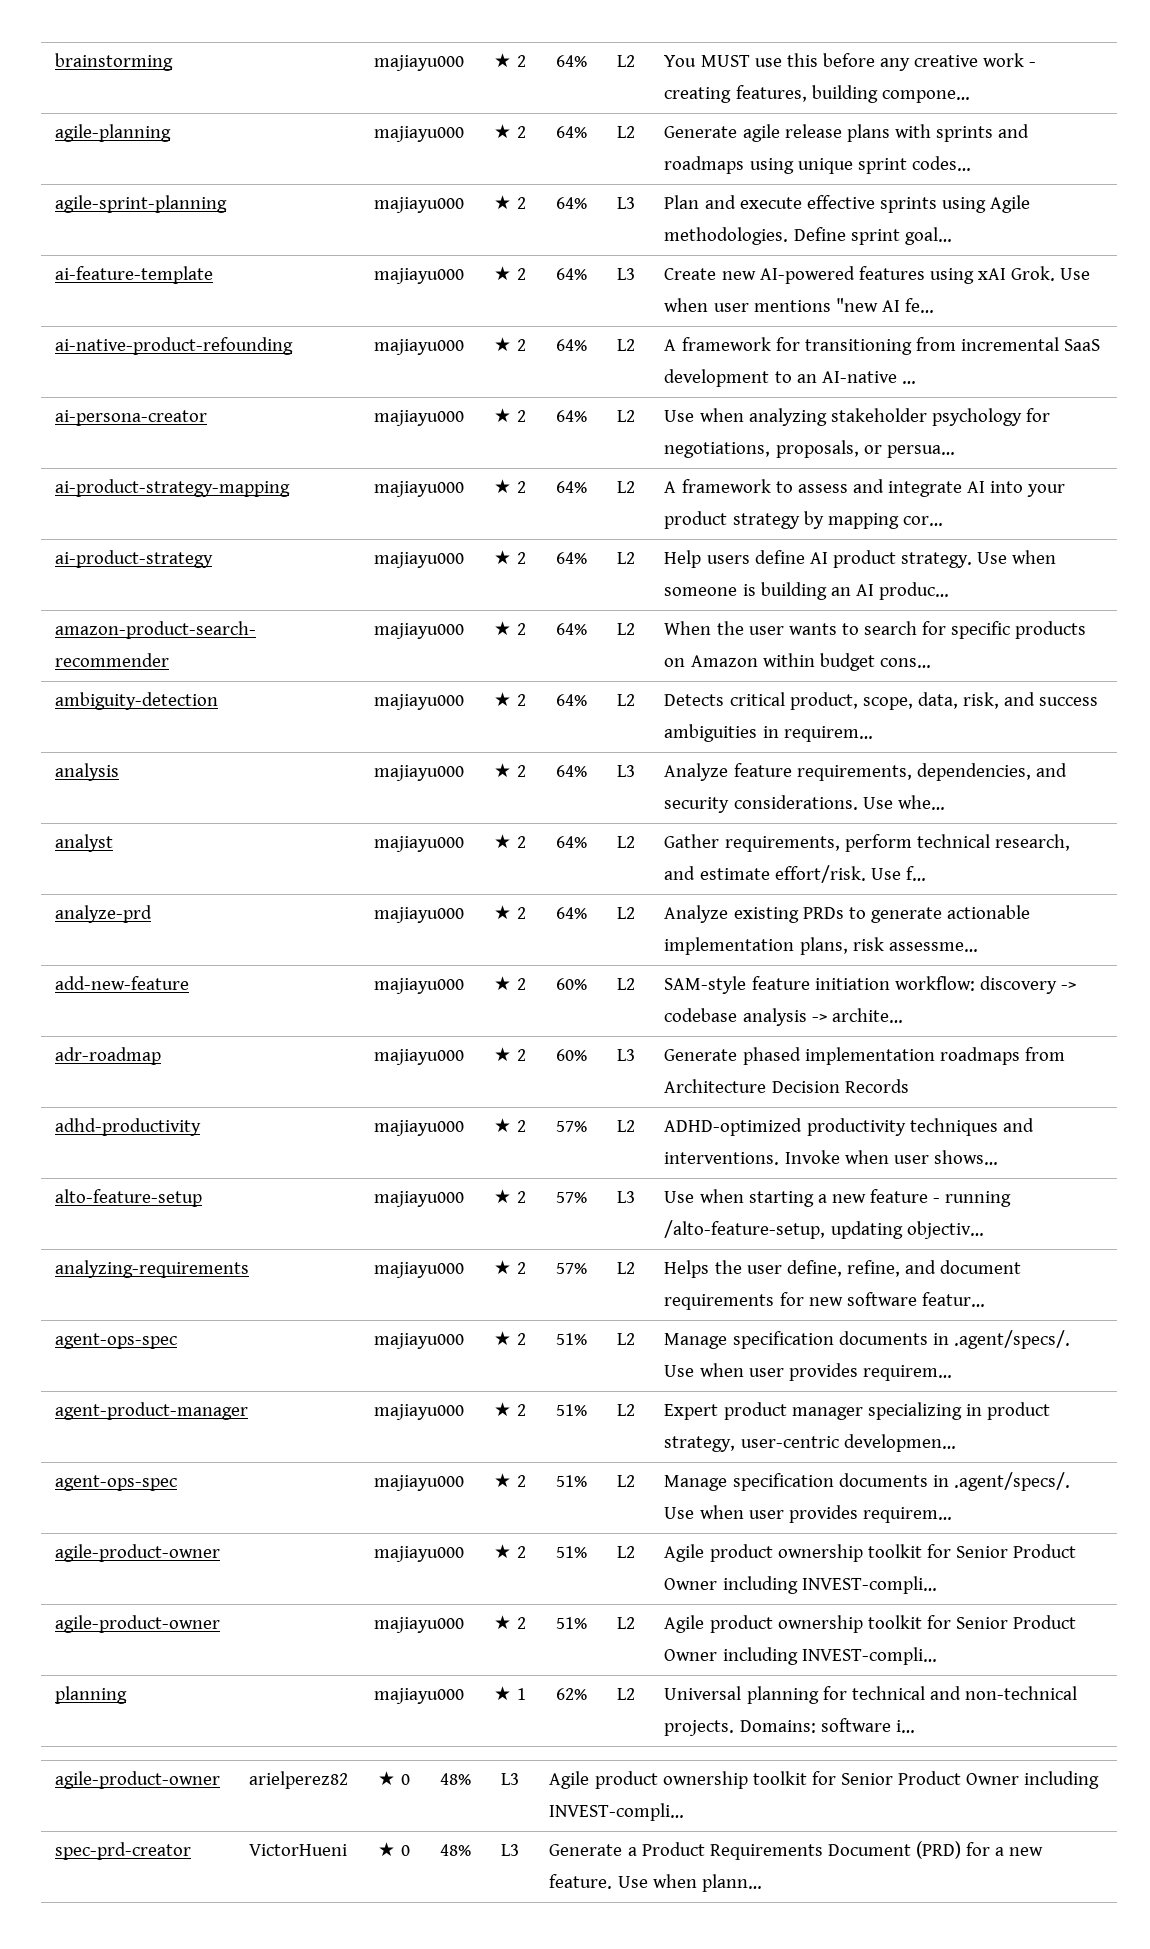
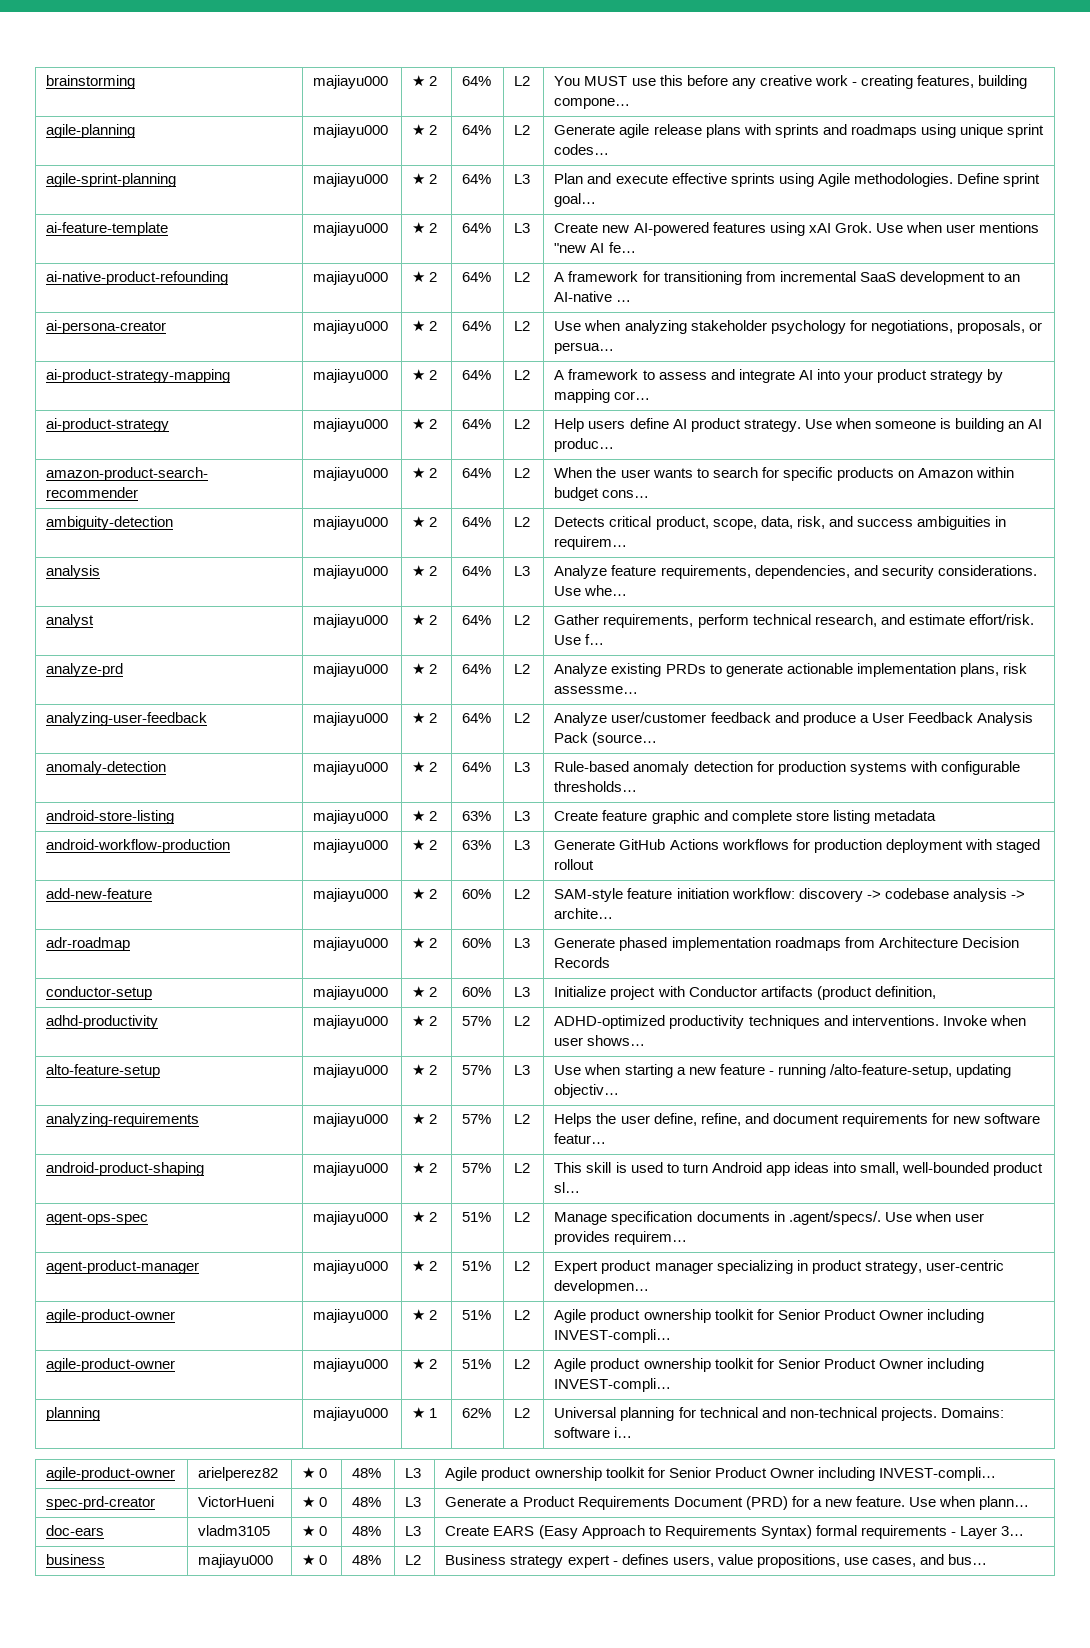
(978, 947) none -> [46,712,208,726] [313,712,389,726] [412,712,438,724] [462,713,492,723] [514,713,531,723] [554,712,1033,726] [554,732,658,746] [46,761,167,775] [313,761,389,775] [412,761,438,773] [462,762,492,772] [514,762,531,772] [554,761,1020,775] [554,781,638,792] [46,810,175,824] [313,810,389,824] [412,810,438,822] [462,811,492,821] [514,811,531,821] [554,810,936,824] [46,839,231,853] [313,839,389,853] [412,839,438,851] [462,840,492,850] [514,840,531,850] [554,839,1040,853] [554,859,595,870] // analyzing-user-feedback | majiayu000 | ★ 2 | 64% | L2 | Analyze user/customer feedback and produce a User Feedback Analysis Pack (source… // anomaly-detection | majiayu000 | ★ 2 | 64% | L3 | Rule-based anomaly detection for production systems with configurable thresholds… // android-store-listing | majiayu000 | ★ 2 | 63% | L3 | Create feature graphic and complete store listing metadata // android-workflow-production | majiayu000 | ★ 2 | 63% | L3 | Generate GitHub Actions workflows for production deployment with staged rollout
(909, 1086) none -> [46,986,153,1000] [313,986,389,1000] [412,986,438,998] [462,987,492,997] [514,987,531,997] [554,986,936,1000] // conductor-setup | majiayu000 | ★ 2 | 60% | L3 | Initialize project with Conductor artifacts (product definition,
(985, 1299) none -> [46,1162,205,1176] [313,1162,389,1176] [412,1162,438,1174] [462,1163,492,1173] [514,1163,531,1173] [554,1162,1044,1176] [554,1182,581,1193] // android-product-shaping | majiayu000 | ★ 2 | 57% | L2 | This skill is used to turn Android app ideas into small, well-bounded product sl…
[55,1475,178,1491] [374,1475,465,1491] [494,1473,526,1488] [556,1475,588,1487] [617,1475,636,1487] [664,1472,1070,1491] [664,1505,952,1523] // agent-ops-spec | majiayu000 | ★ 2 | 51% | L2 | Manage specification documents in .agent/specs/. Use when user provides requirem… -> (650, 1287) none
(762, 1883) none -> [46,1525,105,1536] [198,1525,271,1536] [302,1525,328,1537] [352,1526,382,1536] [405,1526,422,1536] [445,1525,1024,1539] [46,1554,106,1565] [198,1554,274,1568] [302,1554,328,1566] [352,1555,382,1565] [405,1555,422,1565] [445,1554,987,1568] // doc-ears | vladm3105 | ★ 0 | 48% | L3 | Create EARS (Easy Approach to Requirements Syntax) formal requirements - Layer 3… // business | majiayu000 | ★ 0 | 48% | L2 | Business strategy expert - defines users, value propositions, use cases, and bus…

